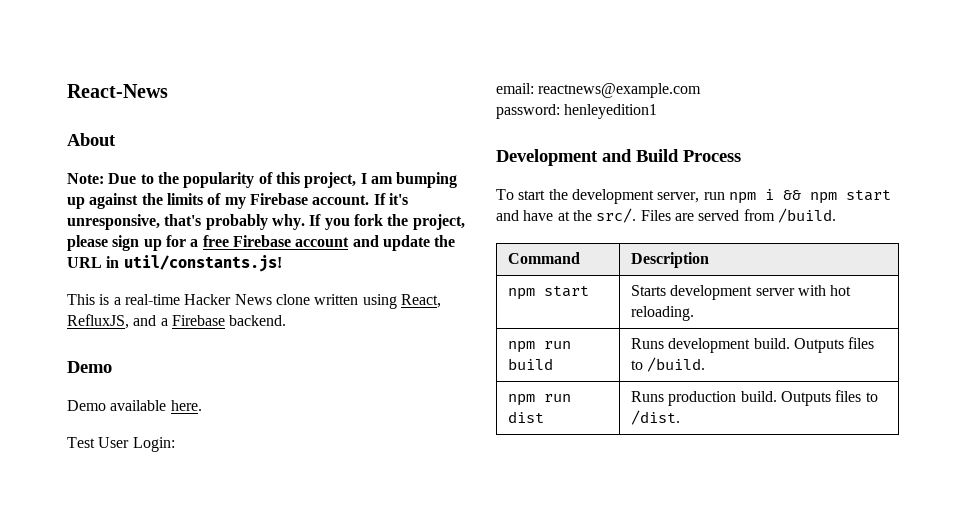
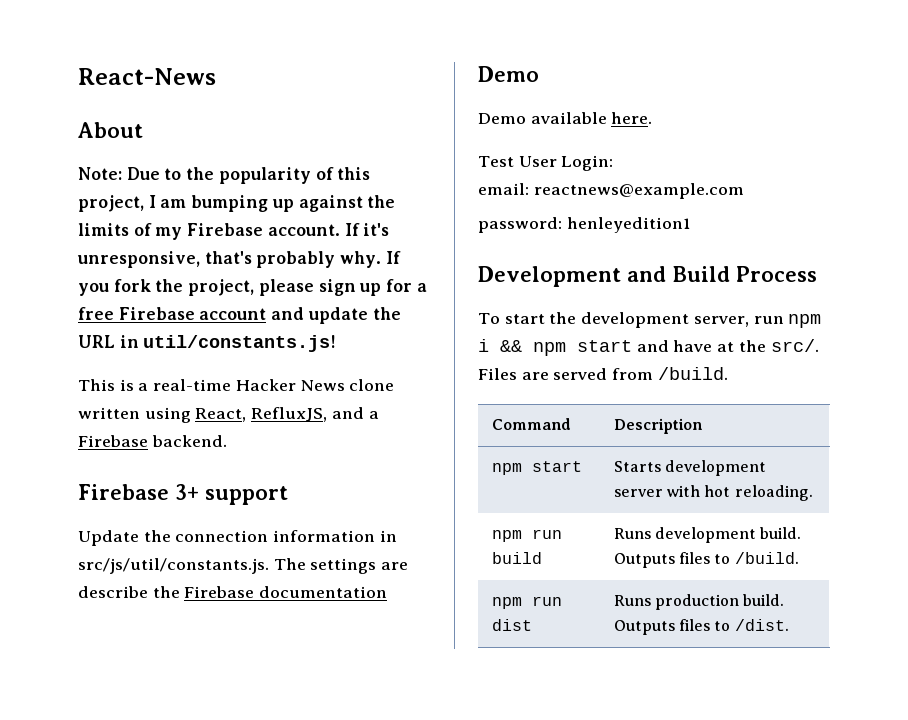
(287, 320) none -> [78,484,288,505] [78,530,397,546] [78,558,409,574] [78,586,388,598] // Firebase 3+ support // Update the connection information in src/js/util/constants.js. The settings are describe the Firebase documentation

